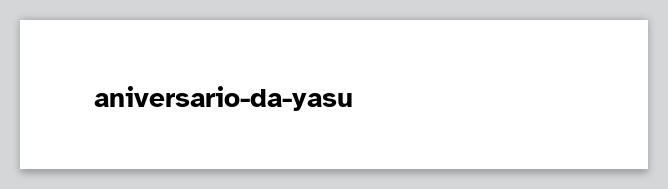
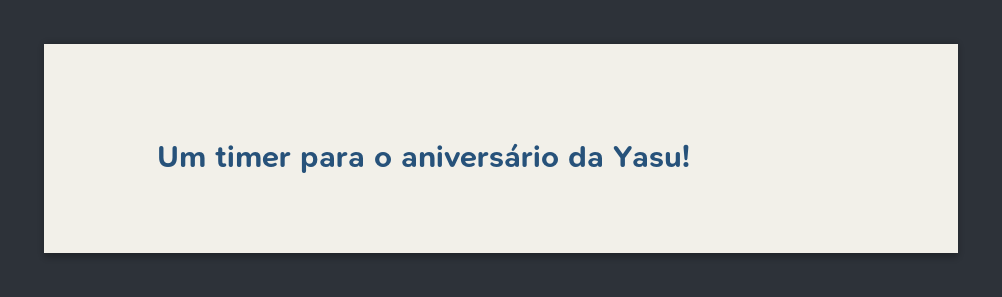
[94,86,353,111] aniversario-da-yasu -> [157,142,690,173] Um timer para o aniversário da Yasu!

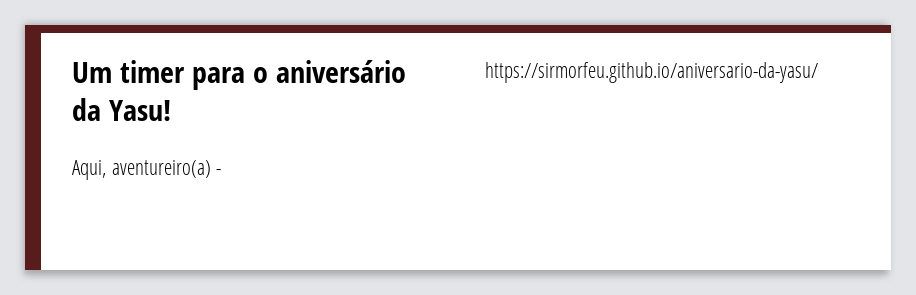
(690, 156) none -> [72,160,222,180] [485,62,818,83] // Aqui, aventureiro(a) - https://sirmorfeu.github.io/aniversario-da-yasu/

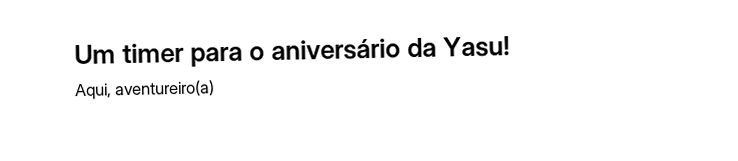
[216,169,222,175] [485,62,818,83] - https://sirmorfeu.github.io/aniversario-da-yasu/ -> (216, 89) none

